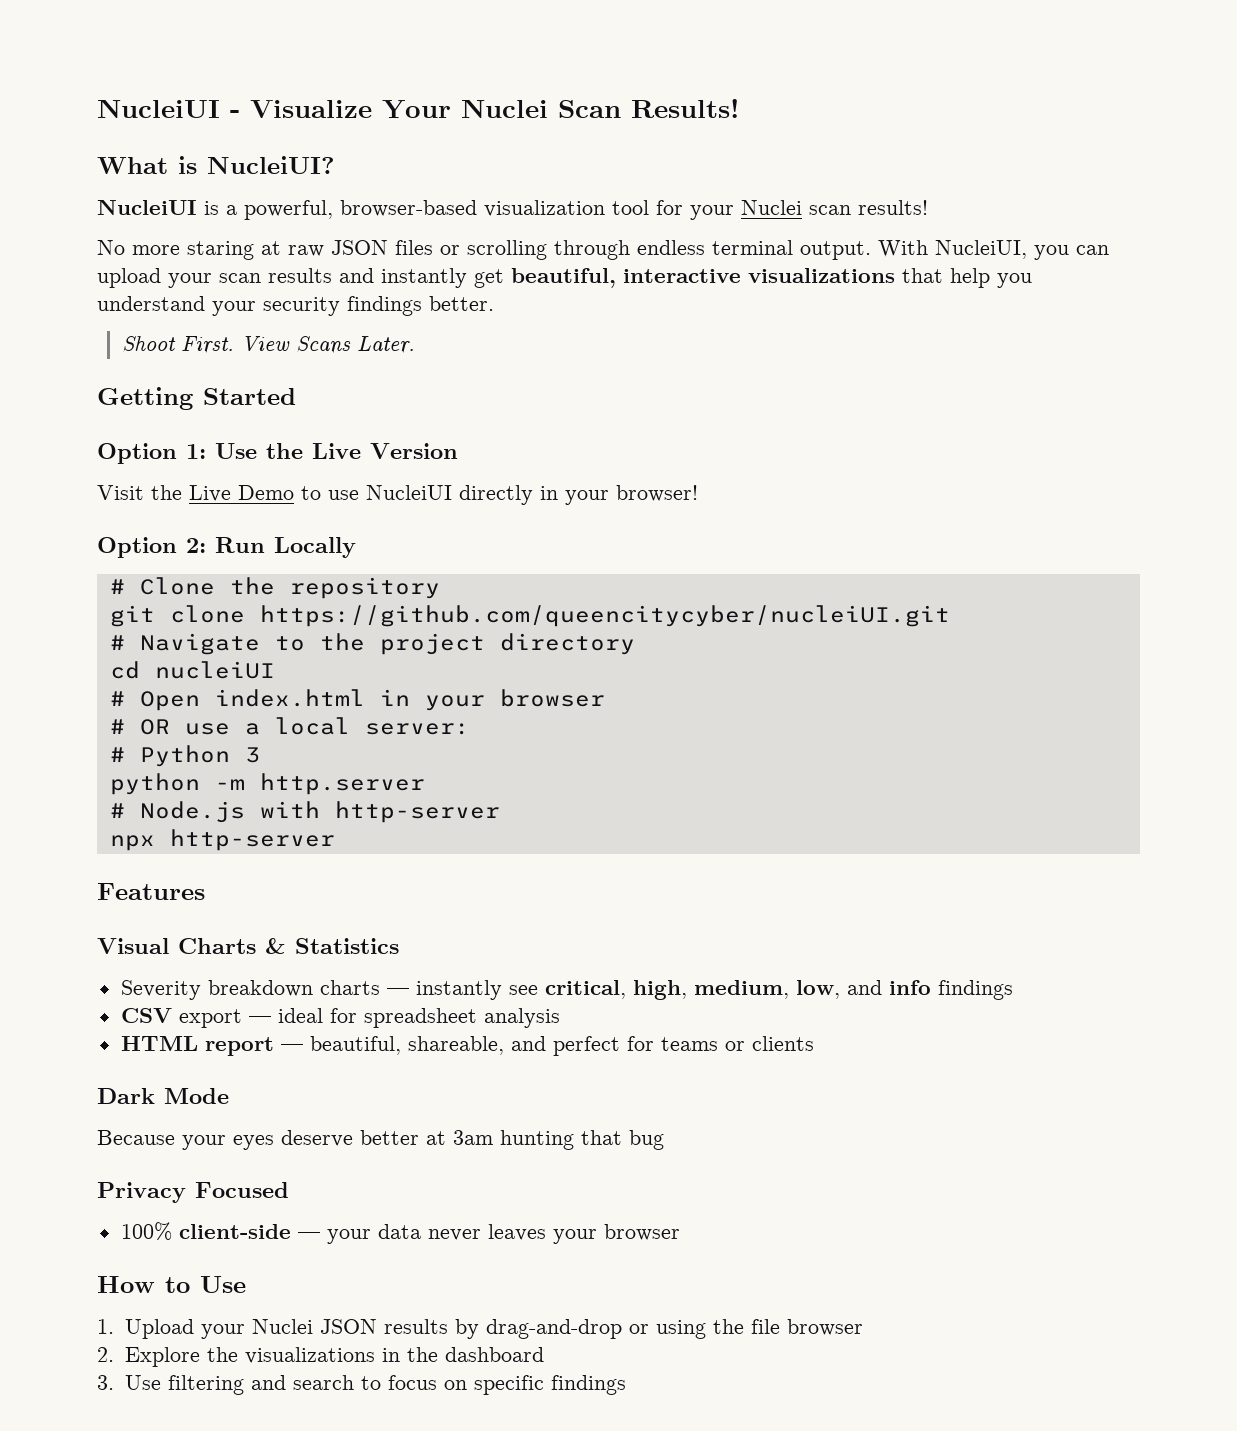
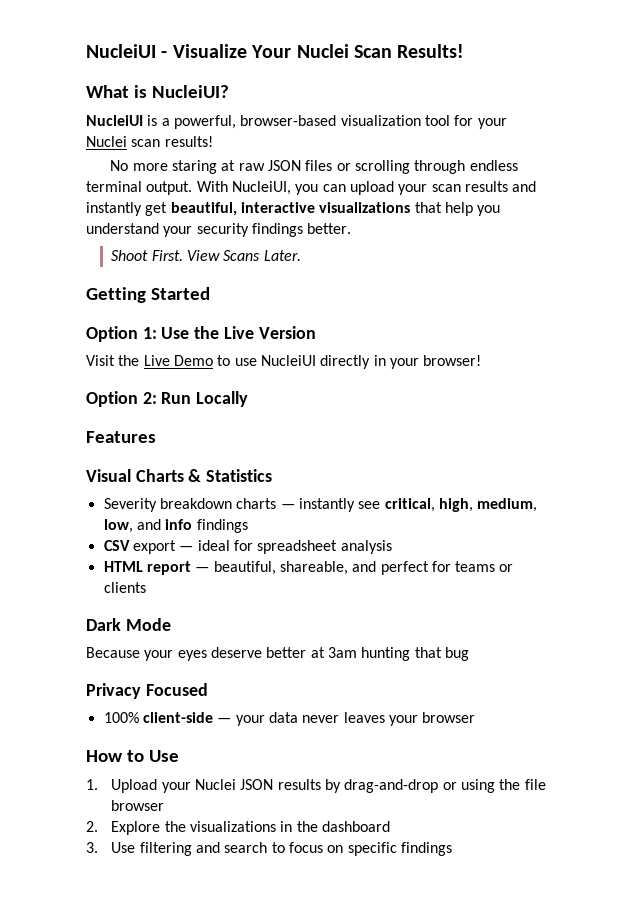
[109,577,440,599] [109,605,950,627] [109,633,635,655] [109,661,275,679] [109,689,605,711] [109,717,470,735] [109,745,260,767] [109,773,425,795] [109,801,500,823] [109,829,335,851] // # Clone the repository // git clone https://github.com/queencitycyber/nucleiUI.git // # Navigate to the project directory // cd nucleiUI // # Open index.html in your browser // # OR use a local server: // # Python 3 // python -m http.server // # Node.js with http-server // npx http-server -> (249, 399) none

